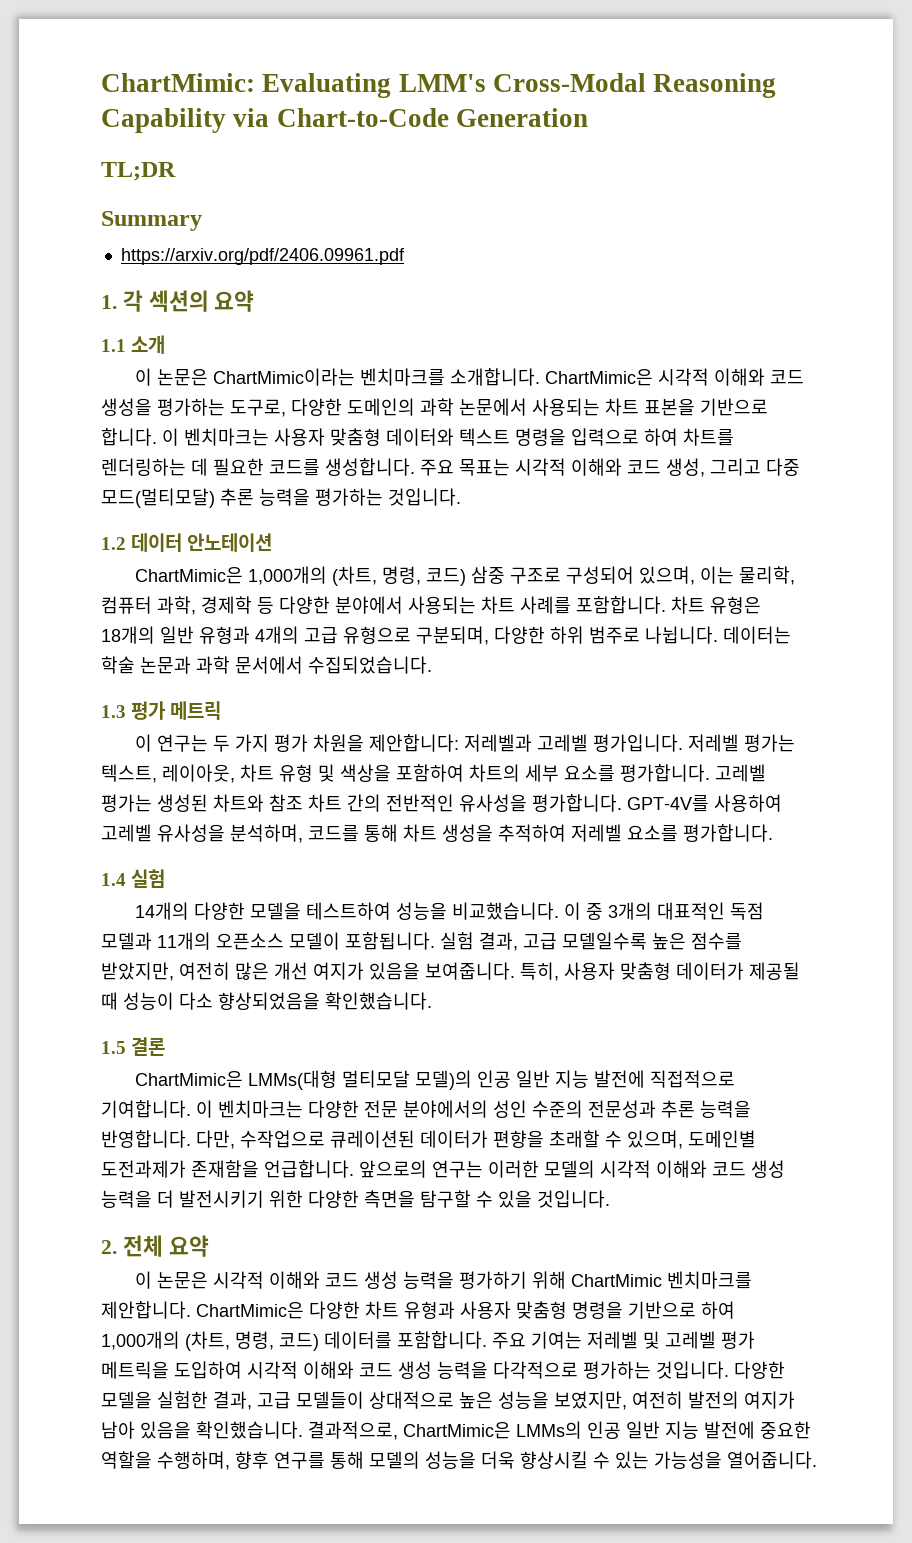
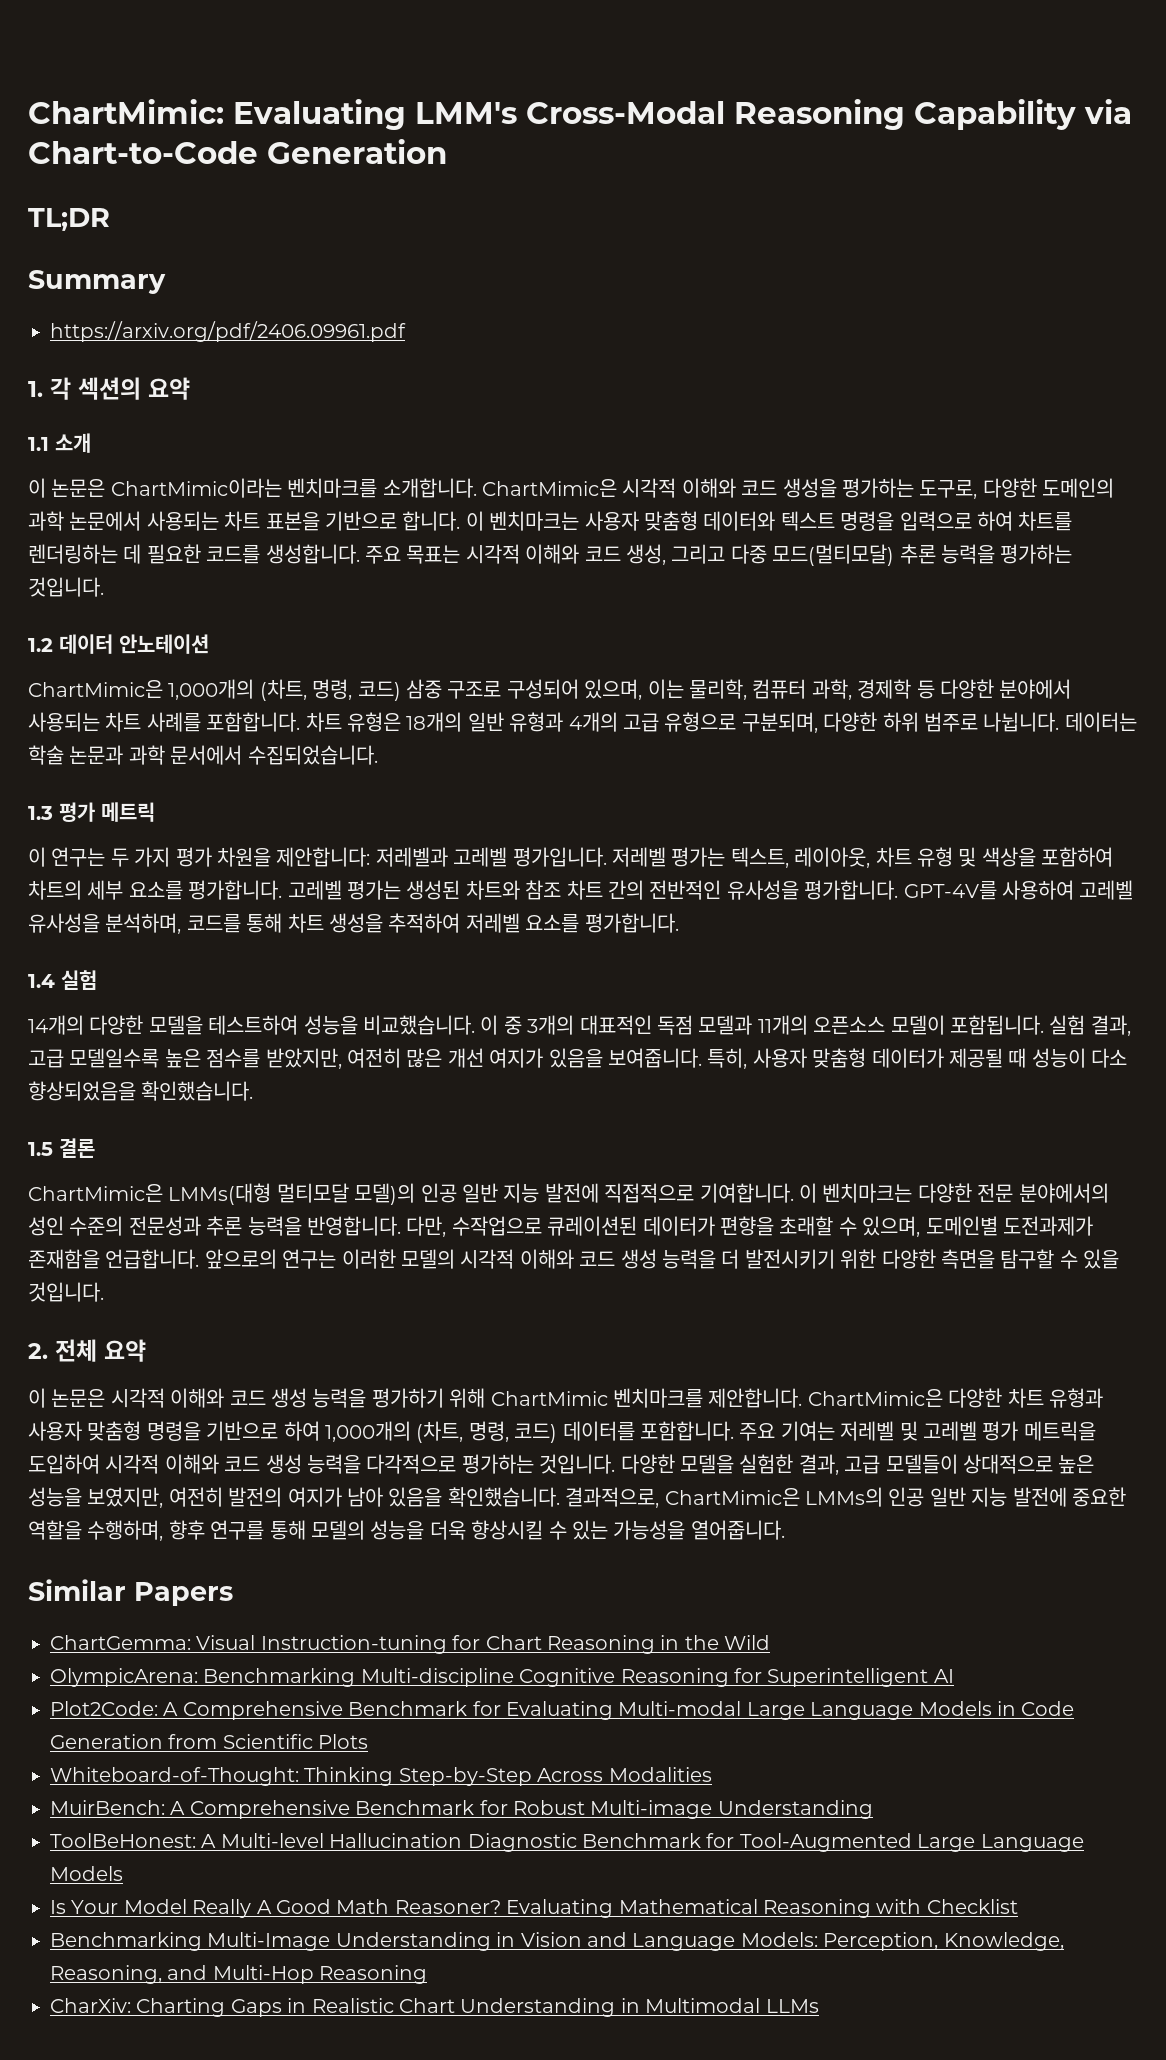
(817, 1460) none -> [28,1579,233,1606] [50,1635,771,1654] [50,1668,954,1687] [50,1701,1075,1720] [50,1734,369,1749] [50,1767,712,1786] [50,1800,873,1819] [50,1833,1084,1852] [50,1866,123,1881] [50,1899,1018,1918] [50,1932,1064,1951] [50,1965,428,1984] [50,1998,819,2017] // Similar Papers // ChartGemma: Visual Instruction-tuning for Chart Reasoning in the Wild // OlympicArena: Benchmarking Multi-discipline Cognitive Reasoning for Superintelligent AI // Plot2Code: A Comprehensive Benchmark for Evaluating Multi-modal Large Language Models in Code Generation from Scientific Plots // Whiteboard-of-Thought: Thinking Step-by-Step Across Modalities // MuirBench: A Comprehensive Benchmark for Robust Multi-image Understanding // ToolBeHonest: A Multi-level Hallucination Diagnostic Benchmark for Tool-Augmented Large Language Models // Is Your Model Really A Good Math Reasoner? Evaluating Mathematical Reasoning with Checklist // Benchmarking Multi-Image Understanding in Vision and Language Models: Perception, Knowledge, Reasoning, and Multi-Hop Reasoning // CharXiv: Charting Gaps in Realistic Chart Understanding in Multimodal LLMs

